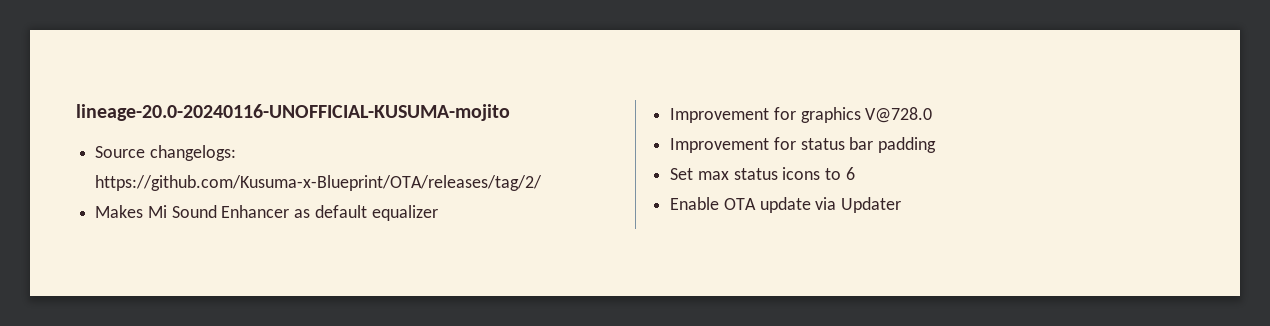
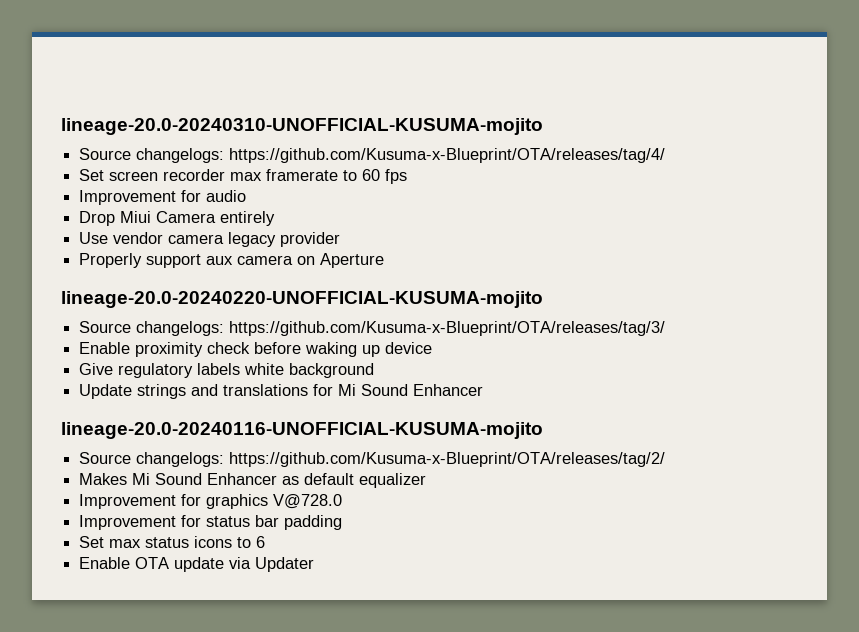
(76, 112) none -> [61,118,543,135] [79,148,666,163] [79,169,408,184] [79,190,247,205] [79,211,276,226] [79,232,341,247] [79,253,385,268] [61,291,543,308] [79,321,666,336] [79,342,433,357] [79,363,375,378] [79,384,484,399] lineage-20.0-20240310-UNOFFICIAL-KUSUMA-mojito // Source changelogs: https://github.com/Kusuma-x-Blueprint/OTA/releases/tag/4/ // Set screen recorder max framerate to 60 fps // Improvement for audio // Drop Miui Camera entirely // Use vendor camera legacy provider // Properly support aux camera on Aperture // lineage-20.0-20240220-UNOFFICIAL-KUSUMA-mojito // Source changelogs: https://github.com/Kusuma-x-Blueprint/OTA/releases/tag/3/ // Enable proximity check before waking up device // Give regulatory labels white background // Update strings and translations for Mi Sound Enhancer //

